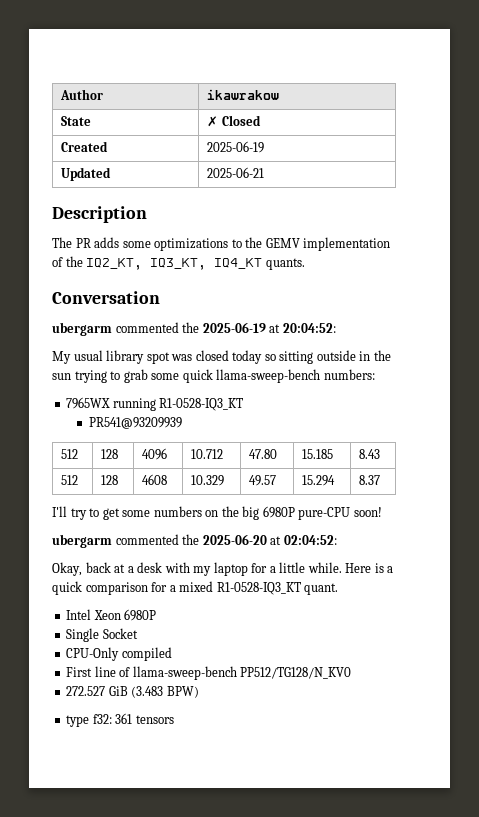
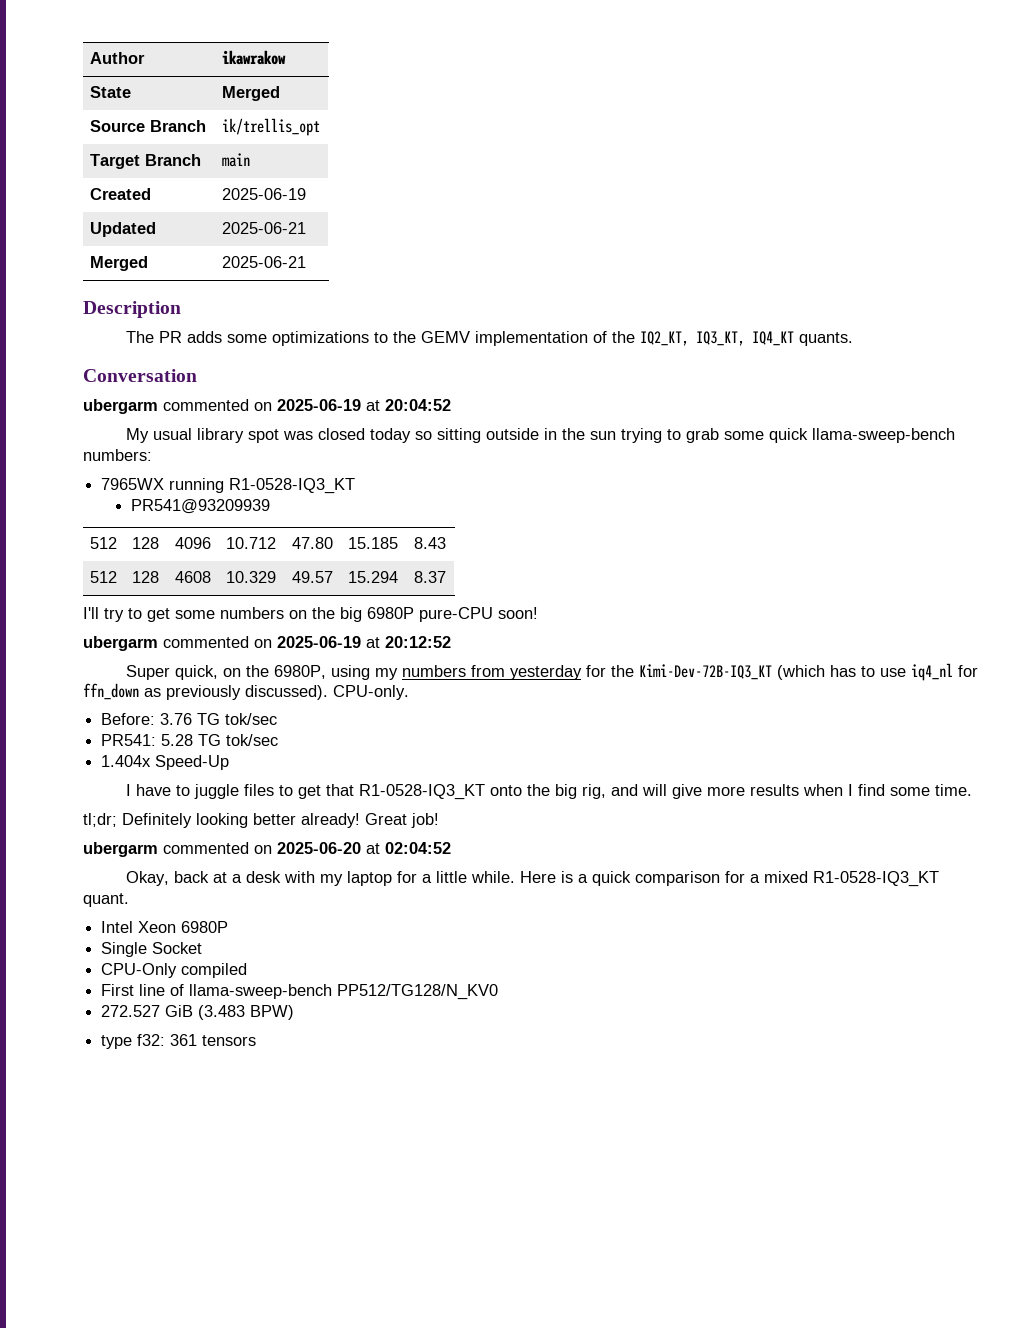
[207,115,261,127] ✗ Closed -> [222,86,281,101] [90,120,207,132] [222,118,321,136] [90,154,202,169] [222,153,251,167] Merged // Source Branch | ik/trellis_opt // Target Branch | main
(265, 172) none -> [90,256,149,271] [222,256,307,268] // Merged | 2025-06-21
[182,322,336,333] the 2025-06-19 at 20:04:52: -> [254,399,451,411] on 2025-06-19 at 20:04:52
[182,534,200,545] the -> [254,636,451,648] [125,663,978,681] [83,683,409,700] [101,713,278,725] [101,734,279,746] [101,755,230,770] [125,784,972,800] [83,813,439,828] [83,842,272,857] on 2025-06-19 at 20:12:52 // Super quick, on the 6980P, using my numbers from yesterday for the Kimi-Dev-72B-IQ3_KT (which has to use iq4_nl for ffn_down as previously discussed). CPU-only. // Before: 3.76 TG tok/sec // PR541: 5.28 TG tok/sec // 1.404x Speed-Up // I have to juggle files to get that R1-0528-IQ3_KT onto the big rig, and will give more results when I find some time. // tl;dr; Definitely looking better already! Great job! // ubergarm commented on
[283,535,337,545] 02:04:52: -> [385,842,451,854] 02:04:52

